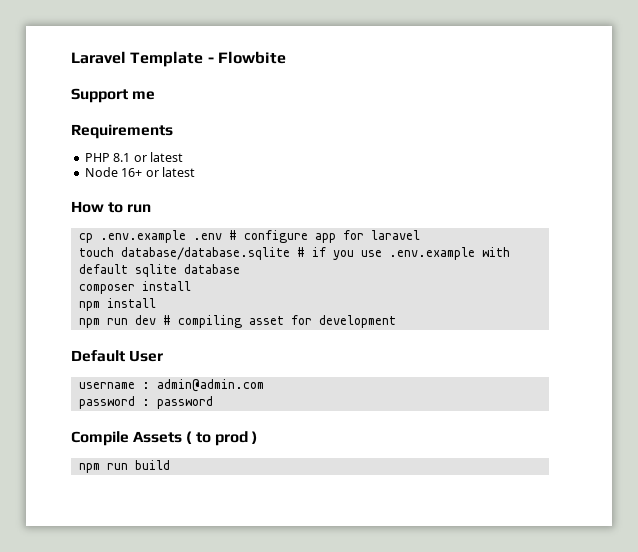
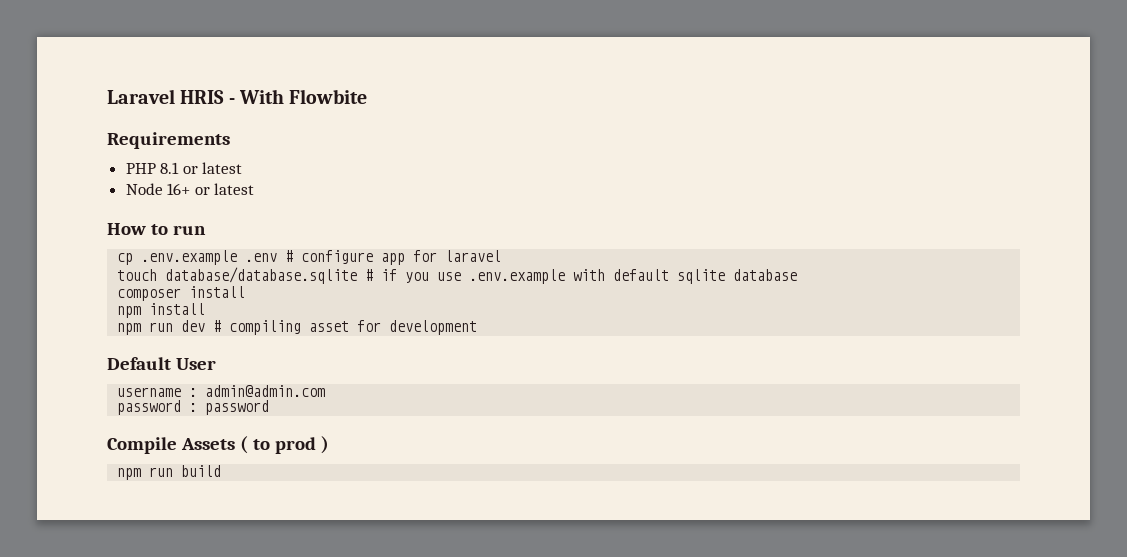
[130,51,214,67] Template - -> [180,89,284,104] HRIS - With
[71,88,156,103] // Support me -> (368, 96) none

